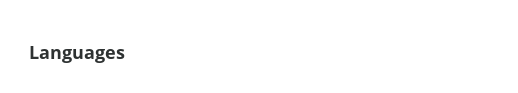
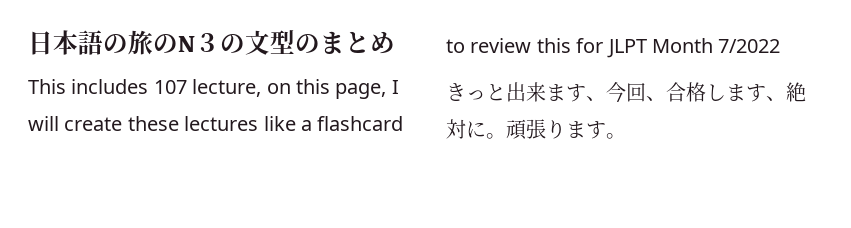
[29,46,125,63] Languages -> [28,30,395,55] [28,79,399,99] [28,116,404,131] [446,38,781,58] [446,82,806,103] [446,119,626,140] 日本語の旅のN３の文型のまとめ // This includes 107 lecture, on this page, I will create these lectures like a flashcard to review this for JLPT Month 7/2022 // きっと出来ます、今回、合格します、絶対に。頑張ります。

